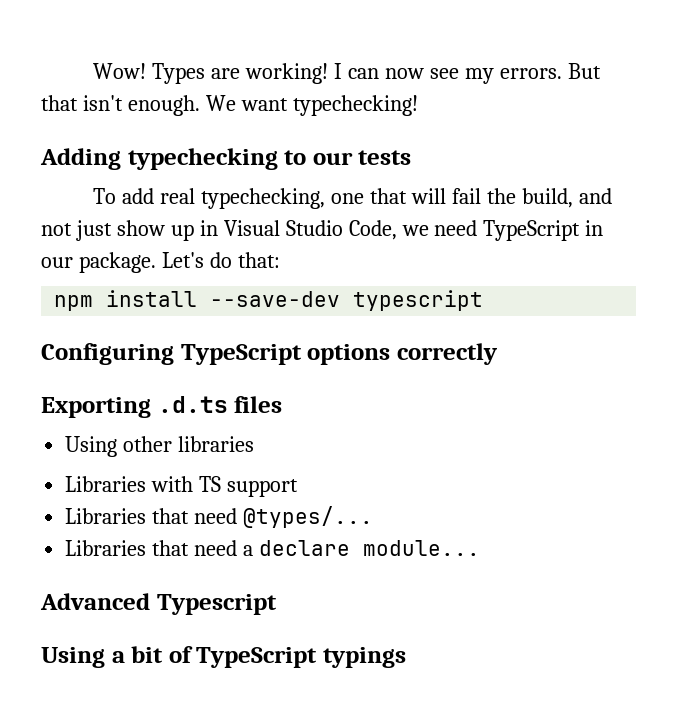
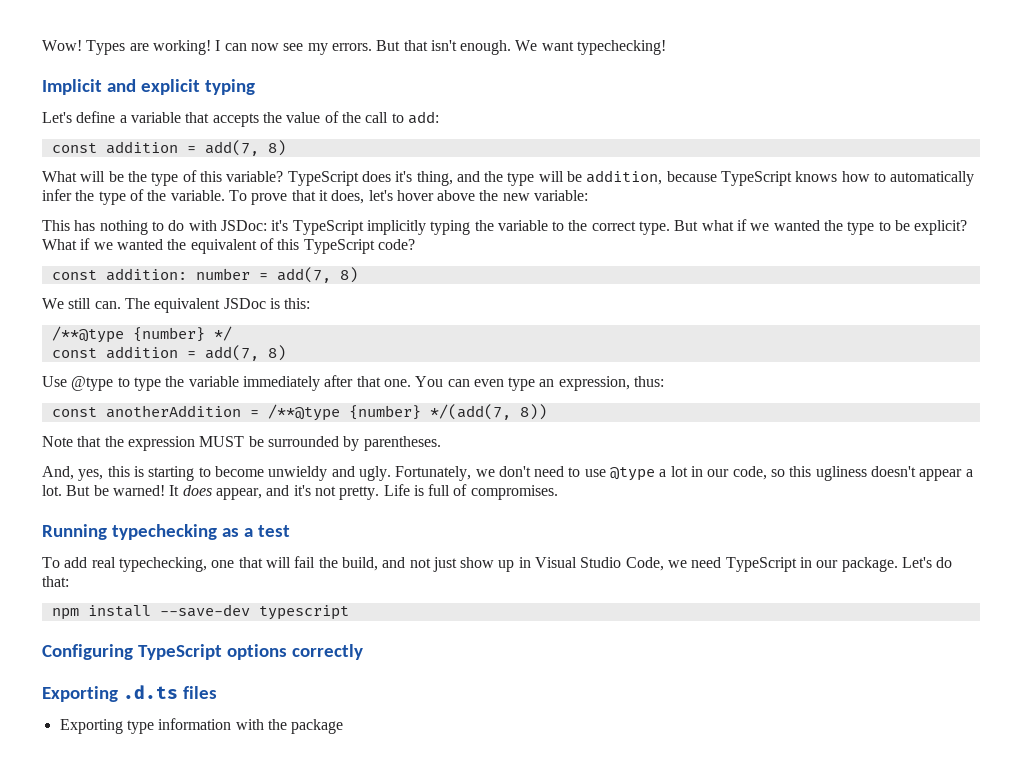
[40,148,412,170] Adding typechecking to our tests -> [42,79,255,95] [42,111,439,127] [51,140,286,156] [42,170,975,186] [42,189,589,205] [42,219,968,235] [42,238,415,254] [51,267,358,283] [42,298,311,313] [51,326,232,343] [51,345,286,361] [42,375,665,391] [51,404,547,421] [42,436,441,451] [42,466,973,481] [42,484,558,500] [42,524,290,540] Implicit and explicit typing // Let's define a variable that accepts the value of the call to add: // const addition = add(7, 8) // What will be the type of this variable? TypeScript does it's thing, and the type will be addition, because TypeScript knows how to automatically infer the type of the variable. To prove that it does, let's hover above the new variable: // This has nothing to do with JSDoc: it's TypeScript implicitly typing the variable to the correct type. But what if we wanted the type to be explicit? What if we wanted the equivalent of this TypeScript code? // const addition: number = add(7, 8) // We still can. The equivalent JSDoc is this: // /**@type {number} */ // const addition = add(7, 8) // Use @type to type the variable immediately after that one. You can even type an expression, thus: // const anotherAddition = /**@type {number} */(add(7, 8)) // Note that the expression MUST be surrounded by parentheses. // And, yes, this is starting to become unwieldy and ugly. Fortunately, we don't need to use @type a lot in our code, so this ugliness doesn't appear a lot. But be warned! It does appear, and it's not pretty. Life is full of compromises. // Running typechecking as a test
[65,436,255,457] [65,476,299,497] [65,506,374,528] [65,540,480,556] [40,593,277,615] [41,646,407,668] Using other libraries // Libraries with TS support // Libraries that need @types/... // Libraries that need a declare module... // Advanced Typescript // Using a bit of TypeScript typings -> [59,718,344,734] Exporting type information with the package

